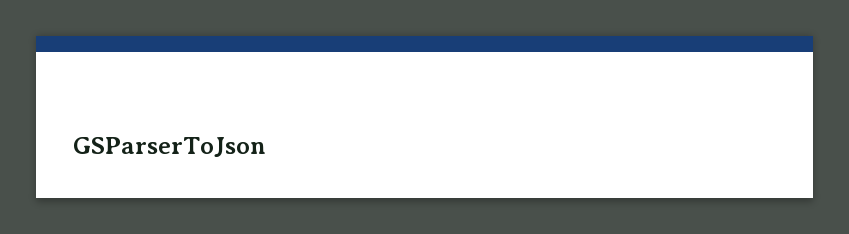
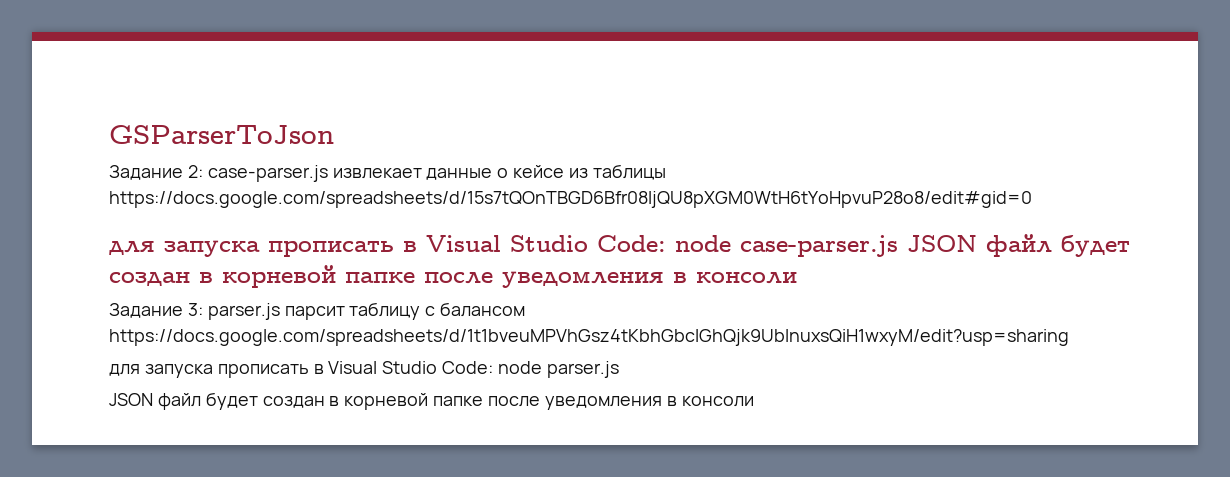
(266, 147) none -> [109,164,666,182] [109,191,1032,208] [109,234,1130,257] [109,265,797,288] [109,302,526,320] [109,329,1069,346] [109,361,619,378] [109,392,754,410] // Задание 2: case-parser.js извлекает данные о кейсе из таблицы https://docs.google.com/spreadsheets/d/15s7tQOnTBGD6Bfr08IjQU8pXGM0WtH6tYoHpvuP28o8/edit#gid=0 // для запуска прописать в Visual Studio Code: node case-parser.js JSON файл будет создан в корневой папке после уведомления в консоли // Задание 3: parser.js парсит таблицу с балансом https://docs.google.com/spreadsheets/d/1t1bveuMPVhGsz4tKbhGbcIGhQjk9UbInuxsQiH1wxyM/edit?usp=sharing // для запуска прописать в Visual Studio Code: node parser.js // JSON файл будет создан в корневой папке после уведомления в консоли

